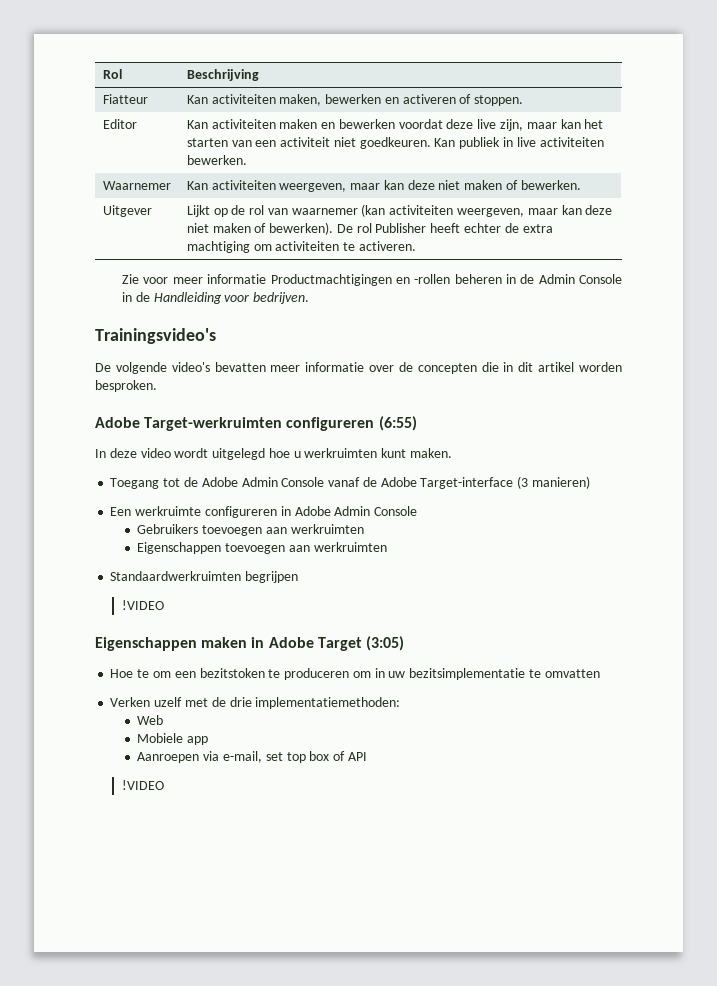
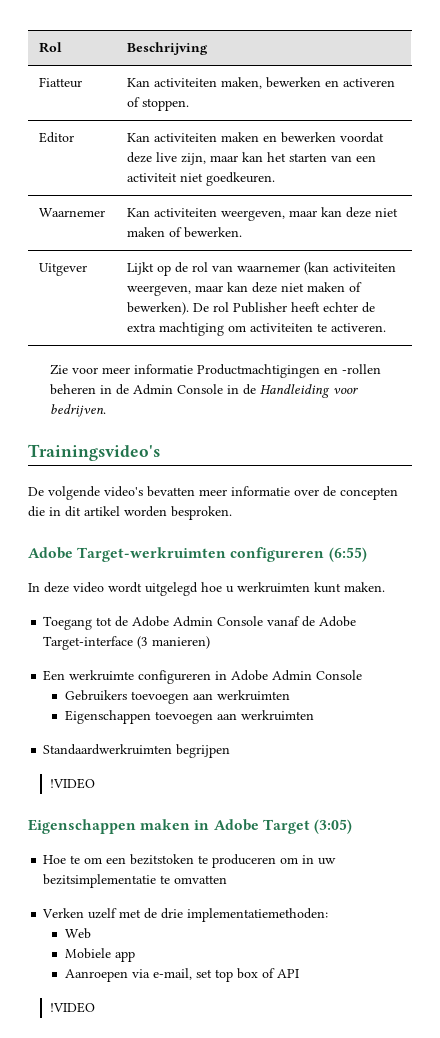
[434,137,604,149] [186,155,247,165] Kan publiek in live activiteiten bewerken. -> (275, 179) none

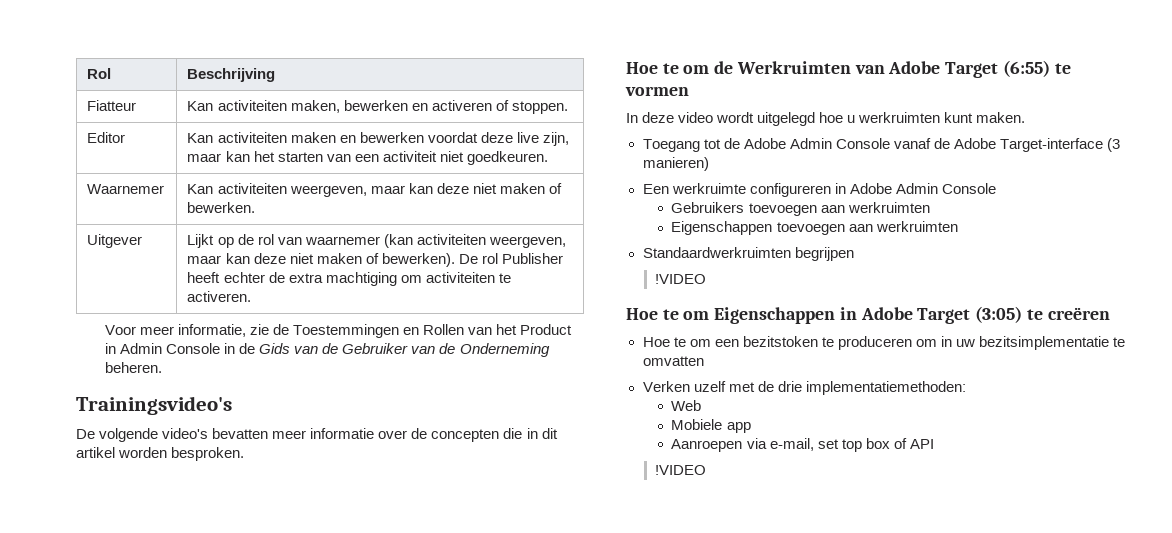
[49,364,381,378] [49,384,358,398] [49,404,106,417] Zie voor meer informatie Productmachtigingen en -rollen beheren in de Admin Console in de Handleiding voor bedrijven. -> [104,324,573,338] [104,343,550,357] [104,362,162,373] Voor meer informatie, zie de Toestemmingen en Rollen van het Product in Admin Console in de Gids van de Gebruiker van de Onderneming beheren.
[28,547,325,562] Adobe Target-werkruimten configureren -> [626,61,999,78] Hoe te om de Werkruimten van Adobe Target
(367, 554) none -> [1054,63,1071,74] [625,86,689,96] te vormen
[28,819,191,834] Eigenschappen maken -> [626,307,836,324] Hoe te om Eigenschappen
(352, 826) none -> [1026,307,1110,320] te creëren

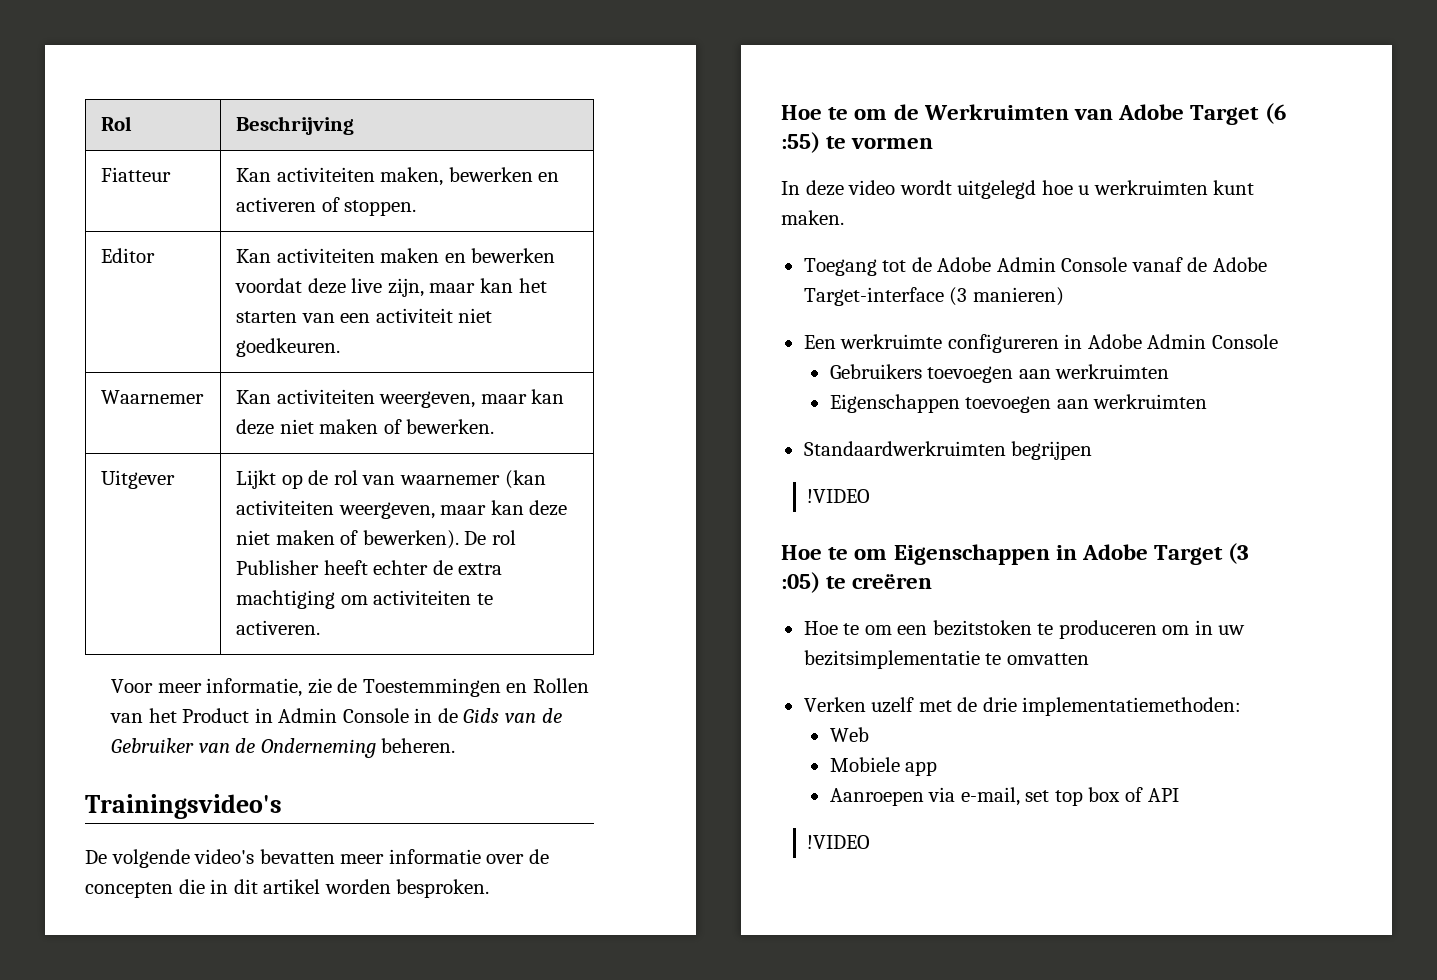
[1002,60,1050,77] (6:55) -> [1264,103,1286,124] [781,132,820,153] (6 :55)
[975,306,1023,323] (3:05) -> [1228,543,1250,564] [781,572,820,593] (3 :05)

